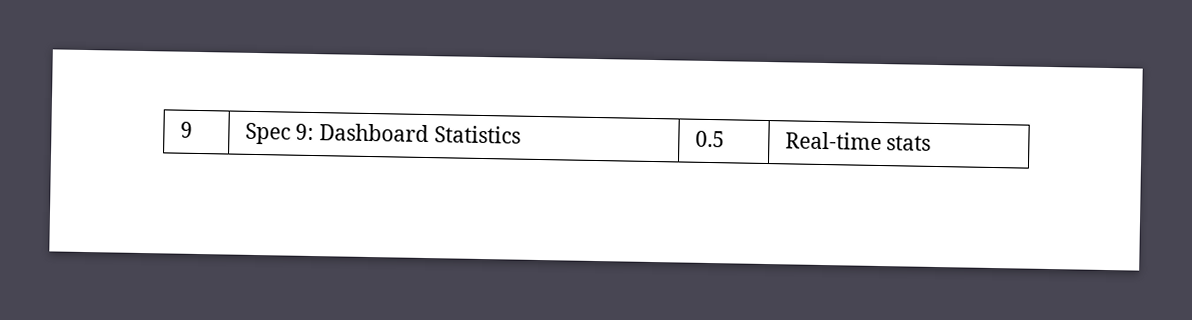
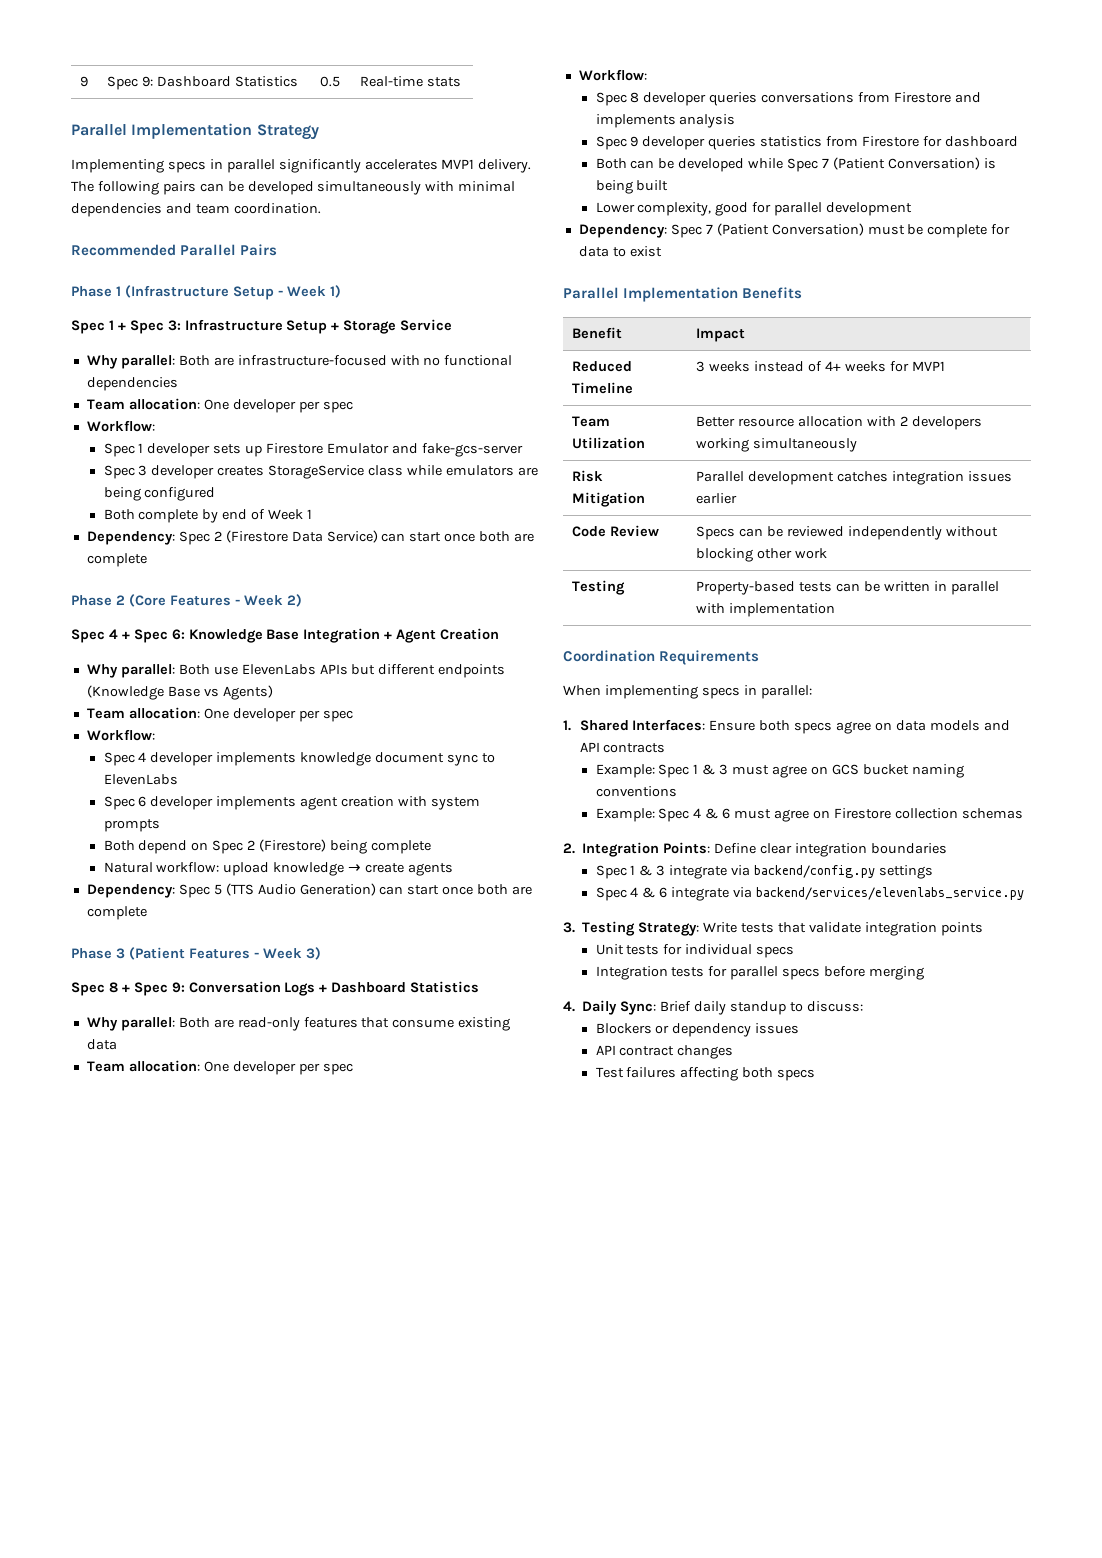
(932, 143) none -> [71,123,319,140] [71,159,532,173] [71,181,516,195] [71,203,321,217] [71,244,278,256] [71,285,341,300] [71,319,453,334] [86,355,513,369] [86,377,178,391] [86,398,353,413] [86,420,155,432] [103,443,523,457] [103,465,538,479] [103,487,216,501] [103,509,313,523] [86,530,535,545] [86,553,147,567] [71,594,302,607] [71,628,500,643] [86,664,506,678] [86,685,273,700] [86,707,353,722] [86,729,155,741] [103,752,495,766] [103,774,178,785] [103,796,480,810] [103,819,160,832] [103,839,431,854] [103,862,454,876] [86,883,533,898] [86,906,147,920] [71,947,321,960] [71,981,480,996] [86,1017,511,1031] [86,1039,117,1050] [86,1060,353,1075] [578,69,647,81] [595,92,981,106] [595,114,736,128] [595,136,1018,150] [595,157,996,172] [595,180,669,194] [595,202,913,216] [578,223,1011,238] [578,246,662,257] [563,287,803,302] [572,327,623,339] [696,328,746,342] [572,361,633,372] [572,382,634,394] [696,361,945,372] [572,416,611,427] [572,437,646,449] [696,416,982,430] [696,438,858,452] [572,470,604,482] [572,492,646,507] [696,471,1012,485] [696,493,738,504] [572,525,660,537] [696,526,998,540] [696,548,828,562] [572,580,626,595] [696,581,999,595] [696,603,836,617] [563,650,760,665] [563,685,812,699] [563,719,1010,734] [579,742,666,753] [595,764,964,778] [595,786,677,797] [595,808,1023,822] [563,842,947,857] [595,865,933,879] [595,887,1025,901] [563,921,983,936] [595,944,795,958] [595,966,925,980] [563,1000,863,1015] [595,1023,800,1037] [595,1045,734,1059] [595,1067,816,1081] // Parallel Implementation Strategy // Implementing specs in parallel significantly accelerates MVP1 delivery. The following pairs can be developed simultaneously with minimal dependencies and team coordination. // Recommended Parallel Pairs // Phase 1 (Infrastructure Setup - Week 1) // Spec 1 + Spec 3: Infrastructure Setup + Storage Service // Why parallel: Both are infrastructure-focused with no functional dependencies // Team allocation: One developer per spec // Workflow: // Spec 1 developer sets up Firestore Emulator and fake-gcs-server // Spec 3 developer creates StorageService class while emulators are being configured // Both complete by end of Week 1 // Dependency: Spec 2 (Firestore Data Service) can start once both are complete // Phase 2 (Core Features - Week 2) // Spec 4 + Spec 6: Knowledge Base Integration + Agent Creation // Why parallel: Both use ElevenLabs APIs but different endpoints (Knowledge Base vs Agents) // Team allocation: One developer per spec // Workflow: // Spec 4 developer implements knowledge document sync to ElevenLabs // Spec 6 developer implements agent creation with system prompts // Both depend on Spec 2 (Firestore) being complete // Natural workflow: upload knowledge → create agents // Dependency: Spec 5 (TTS Audio Generation) can start once both are complete // Phase 3 (Patient Features - Week 3) // Spec 8 + Spec 9: Conversation Logs + Dashboard Statistics // Why parallel: Both are read-only features that consume existing data // Team allocation: One developer per spec // Workflow: // Spec 8 developer queries conversations from Firestore and implements analysis // Spec 9 developer queries statistics from Firestore for dashboard // Both can be developed while Spec 7 (Patient Conversation) is being built // Lower complexity, good for parallel development // Dependency: Spec 7 (Patient Conversation) must be complete for data to exist // Parallel Implementation Benefits // Benefit | Impact // Reduced Timeline | 3 weeks instead of 4+ weeks for MVP1 // Team Utilization | Better resource allocation with 2 developers working simultaneously // Risk Mitigation | Parallel development catches integration issues earlier // Code Review | Specs can be reviewed independently without blocking other work // Testing | Property-based tests can be written in parallel with implementation // Coordination Requirements // When implementing specs in parallel: // 1. Shared Interfaces: Ensure both specs agree on data models and API contracts // Example: Spec 1 & 3 must agree on GCS bucket naming conventions // Example: Spec 4 & 6 must agree on Firestore collection schemas // 2. Integration Points: Define clear integration boundaries // Spec 1 & 3 integrate via backend/config.py settings // Spec 4 & 6 integrate via backend/services/elevenlabs_service.py // 3. Testing Strategy: Write tests that validate integration points // Unit tests for individual specs // Integration tests for parallel specs before merging // 4. Daily Sync: Brief daily standup to discuss: // Blockers or dependency issues // API contract changes // Test failures affecting both specs

